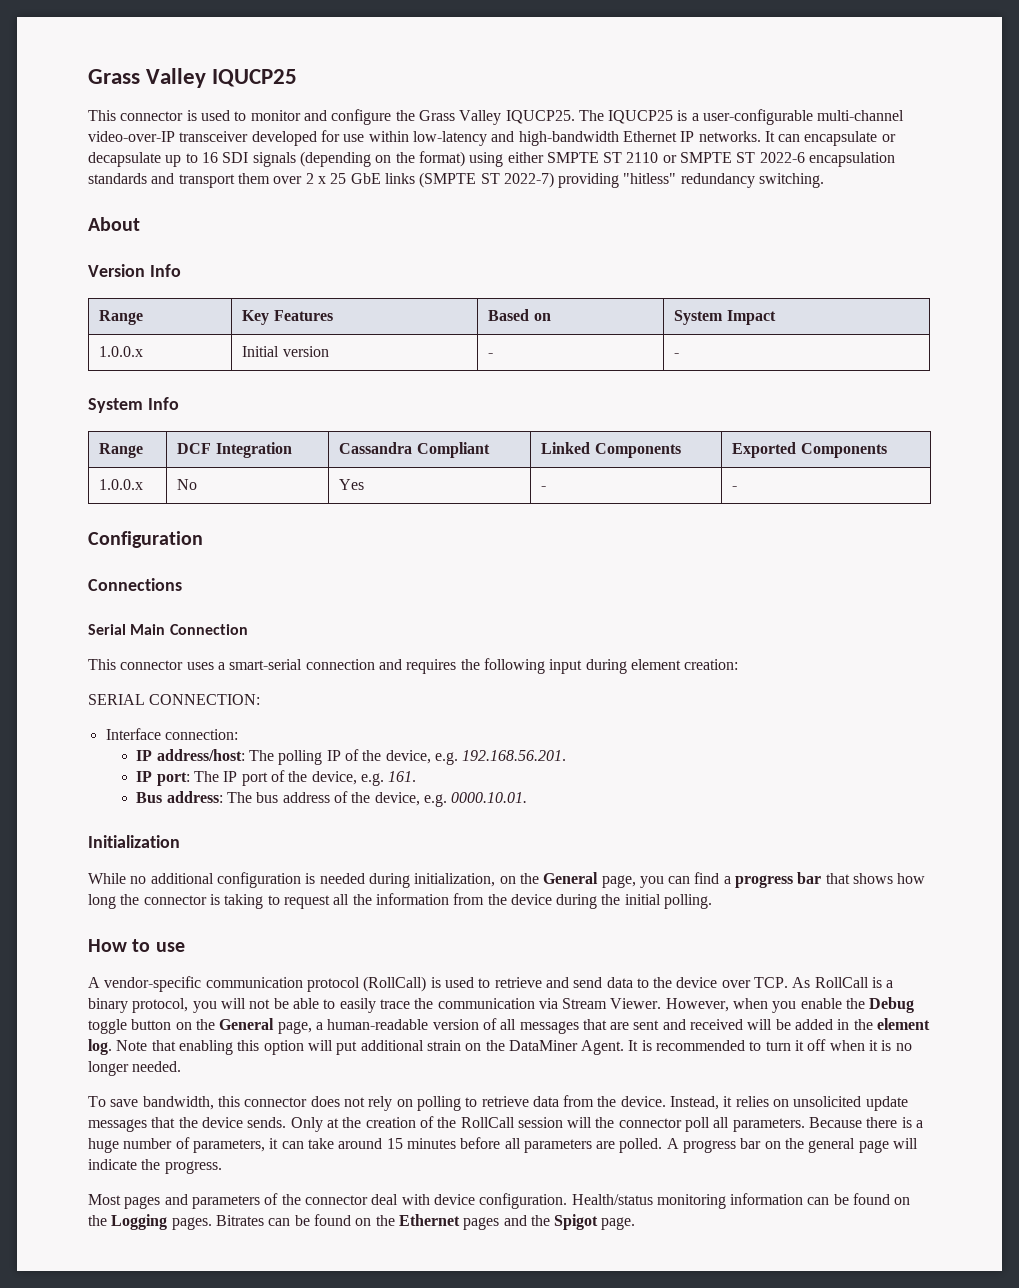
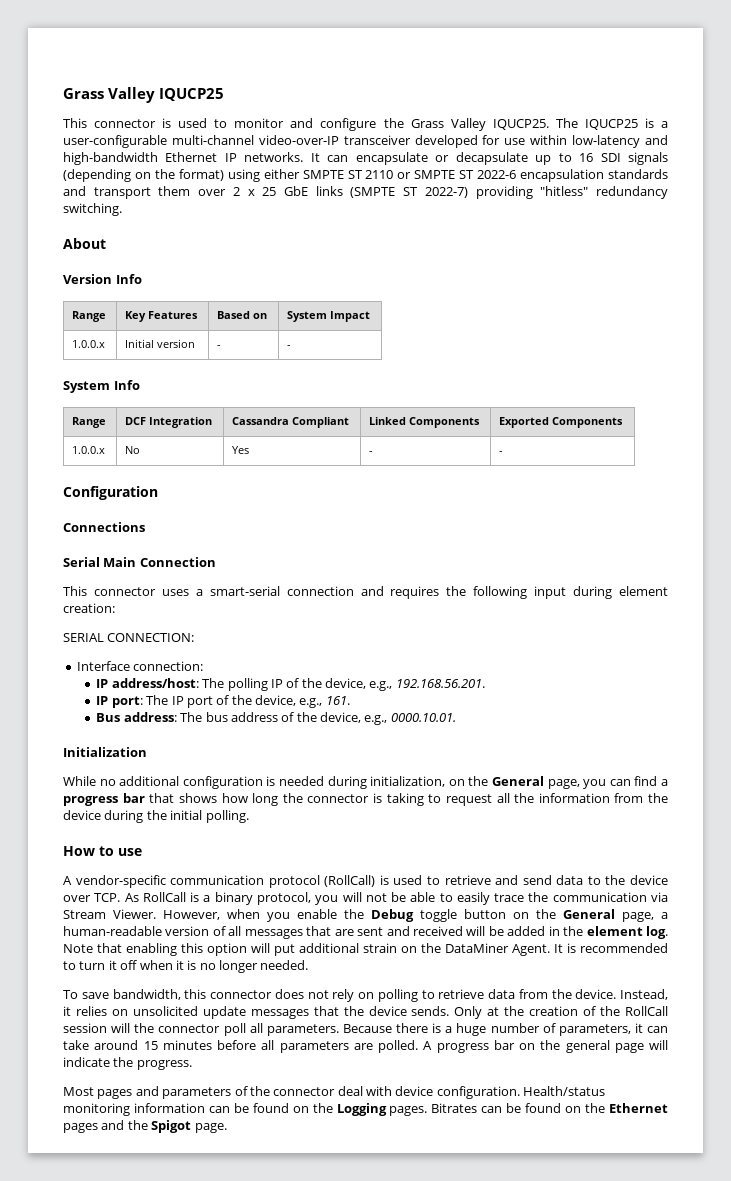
[434,752,458,765] e.g. -> [369,681,393,691] e.g.,
[360,773,384,786] e.g. -> [299,698,323,708] e.g.,
[423,794,447,807] e.g. -> [364,715,388,725] e.g.,

